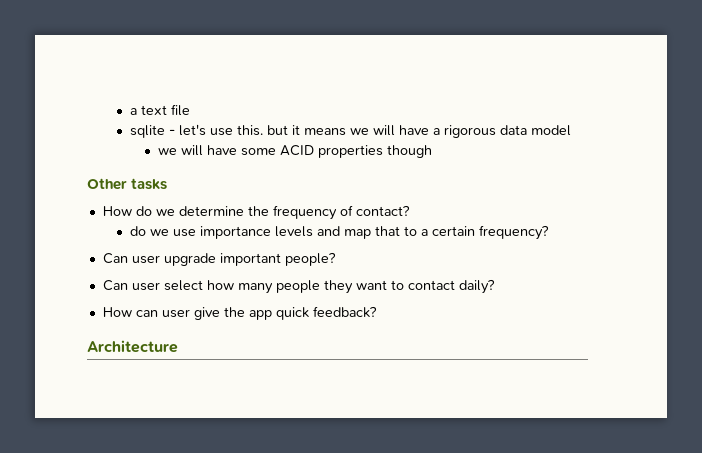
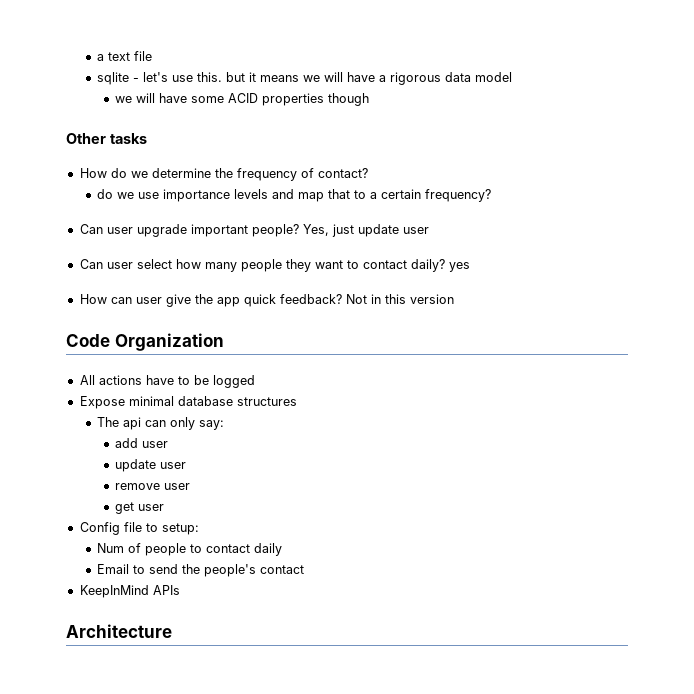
(336, 259) none -> [302,224,429,237] Yes, just update user
(495, 286) none -> [448,262,470,272] yes
(377, 312) none -> [345,294,454,304] [66,333,224,351] [79,375,255,388] [79,396,297,409] [97,417,225,430] [115,438,169,448] [115,459,187,472] [115,483,191,490] [115,502,165,514] [79,522,199,535] [97,543,283,556] [97,564,305,577] [79,585,180,598] Not in this version // Code Organization // All actions have to be logged // Expose minimal database structures // The api can only say: // add user // update user // remove user // get user // Config file to setup: // Num of people to contact daily // Email to send the people's contact // KeepInMind APIs

